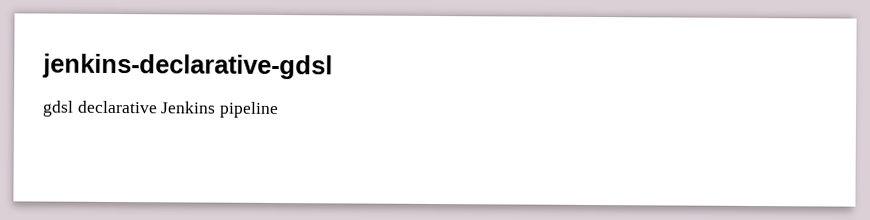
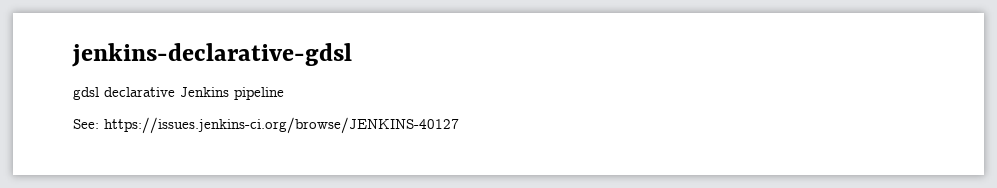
(280, 110) none -> [73,117,459,134] // See: https://issues.jenkins-ci.org/browse/JENKINS-40127

